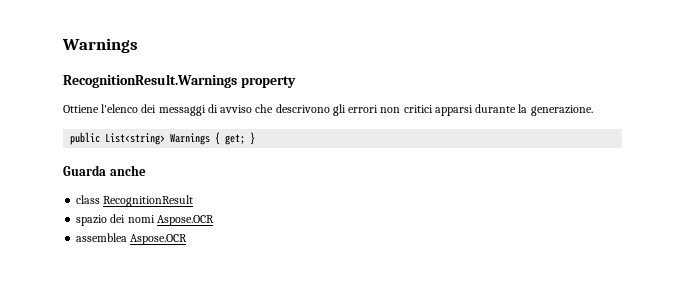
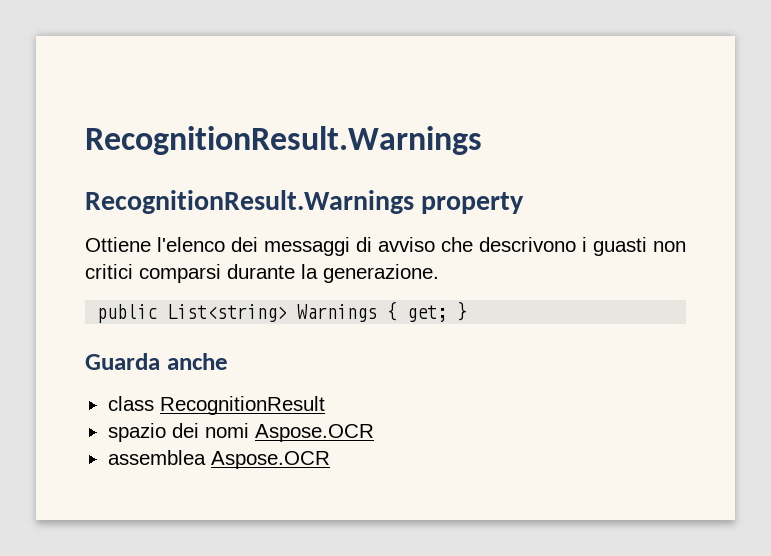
[62,38,138,53] Warnings -> [85,126,482,155] RecognitionResult.Warnings
[332,104,379,116] gli errori -> [582,237,647,256] i guasti
[434,105,473,116] apparsi -> [139,264,221,283] comparsi

